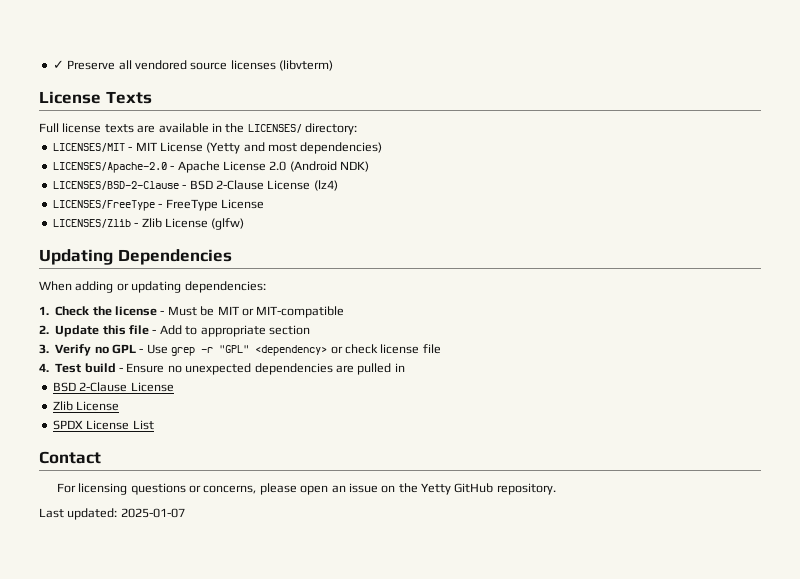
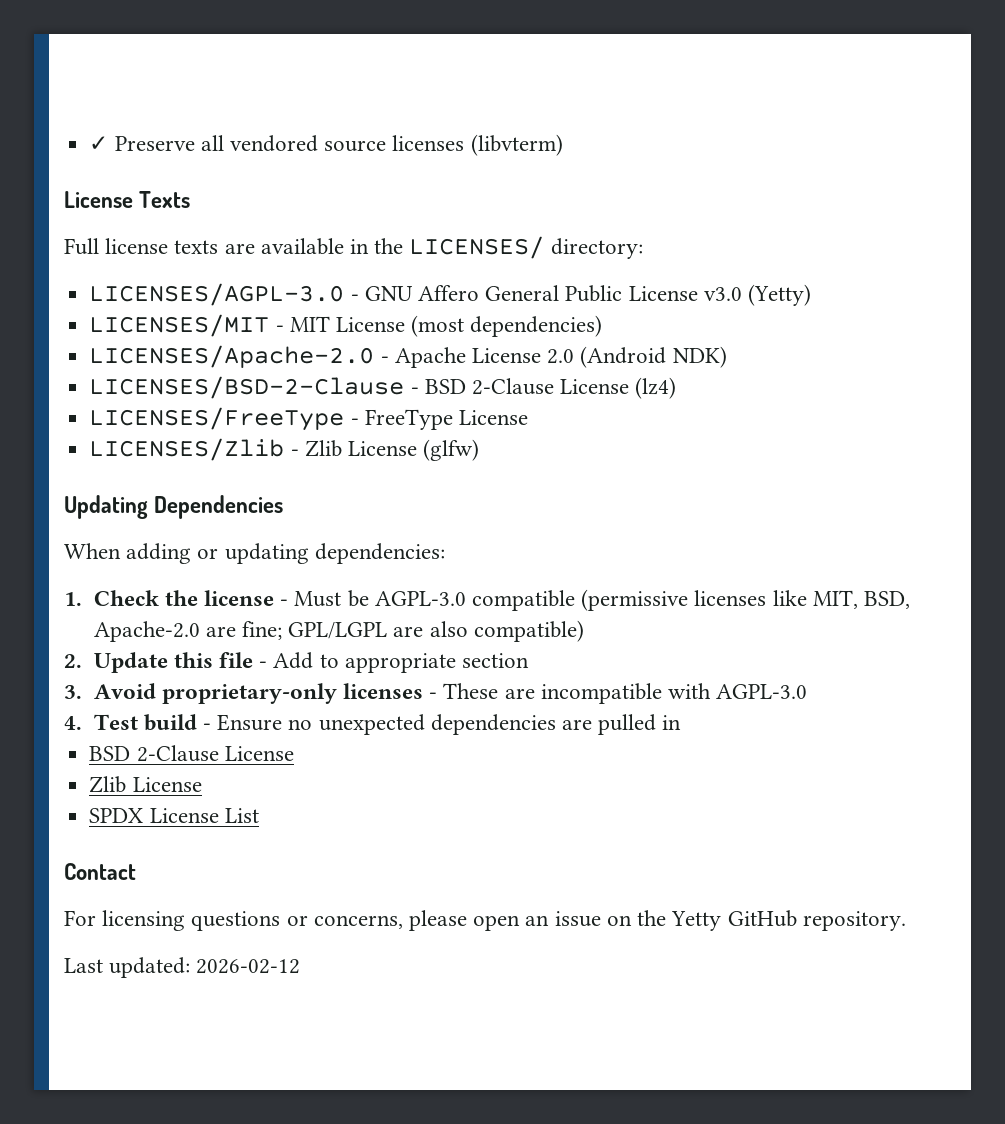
(357, 129) none -> [89,283,811,306] // LICENSES/AGPL-3.0 - GNU Affero General Public License v3.0 (Yetty)
[206,142,297,154] (Yetty and most -> [411,315,465,337] (most
[217,306,345,318] MIT or MIT-compatible -> [374,589,911,611] [93,620,584,642] AGPL-3.0 compatible (permissive licenses like MIT, BSD, Apache-2.0 are fine; GPL/LGPL are also compatible)
[55,344,441,356] Verify no GPL - Use grep -r "GPL" <dependency> or check license file -> [93,683,808,704] Avoid proprietary-only licenses - These are incompatible with AGPL-3.0
[120,508,185,518] 2025-01-07 -> [196,959,301,974] 2026-02-12

